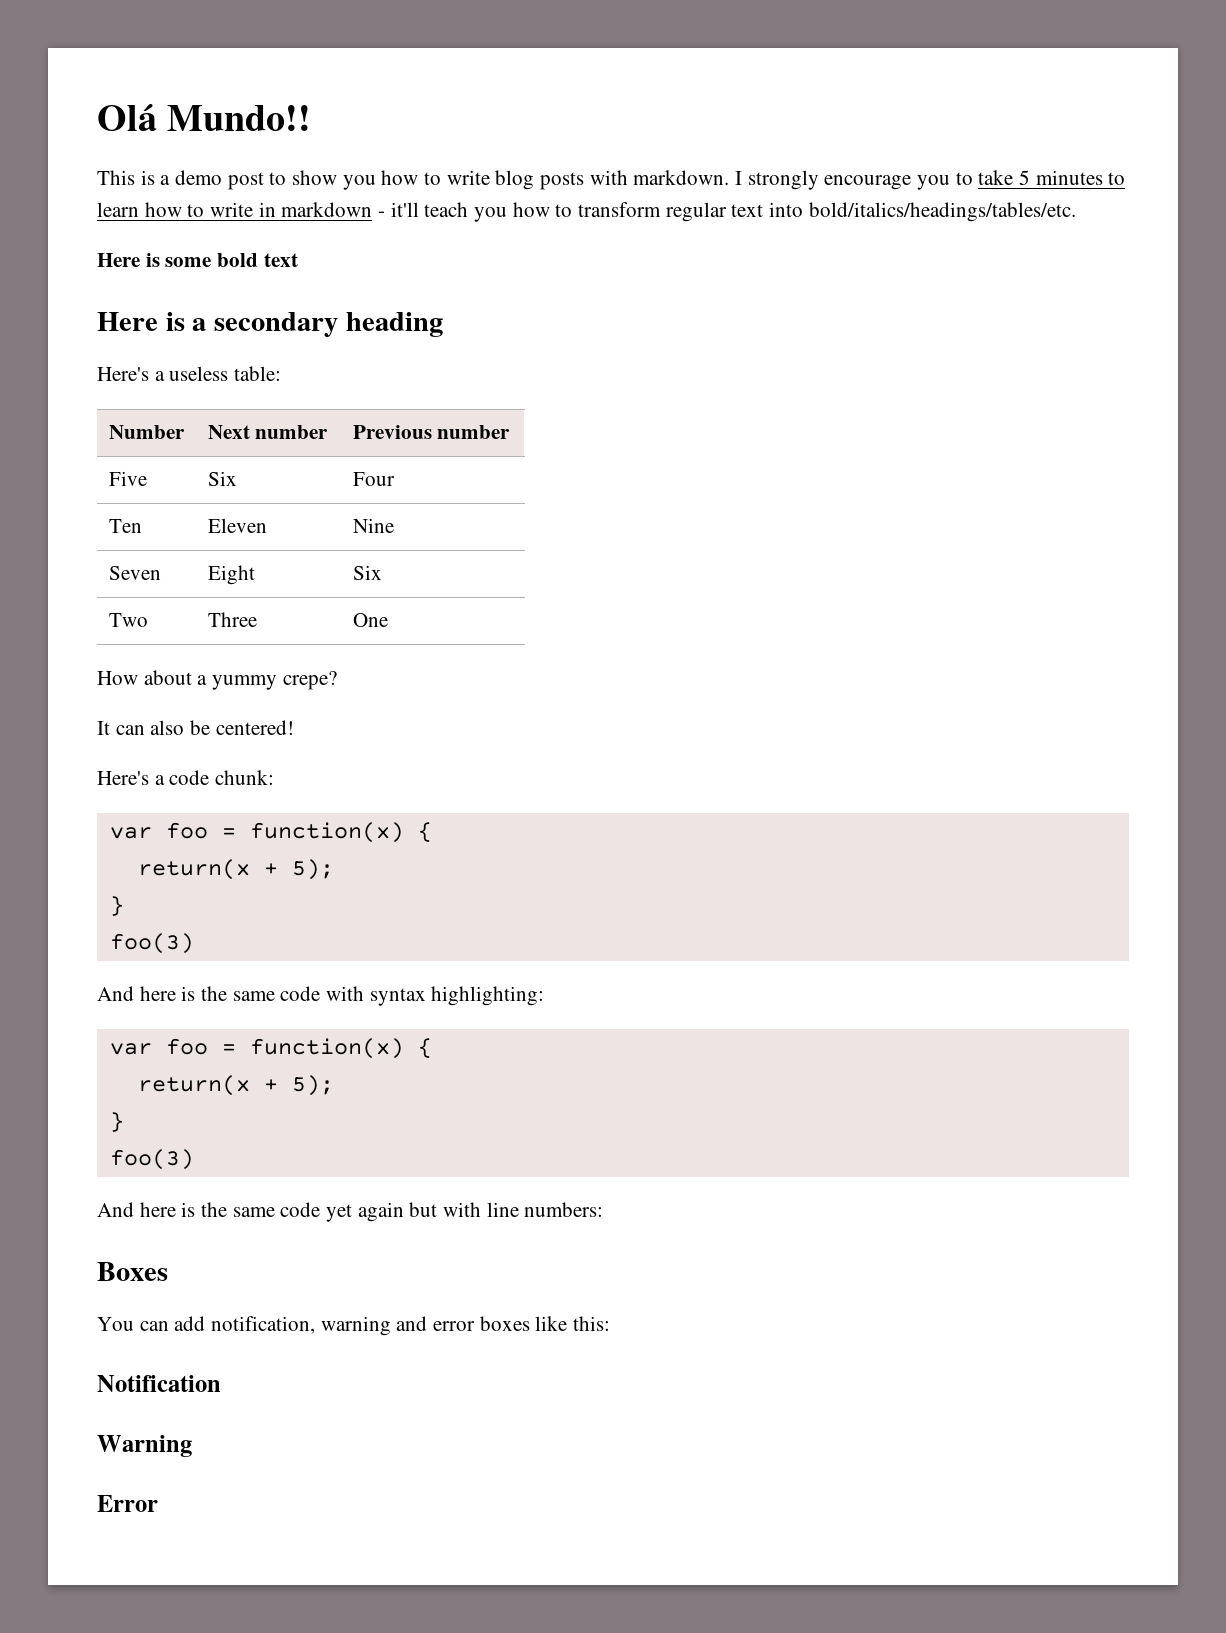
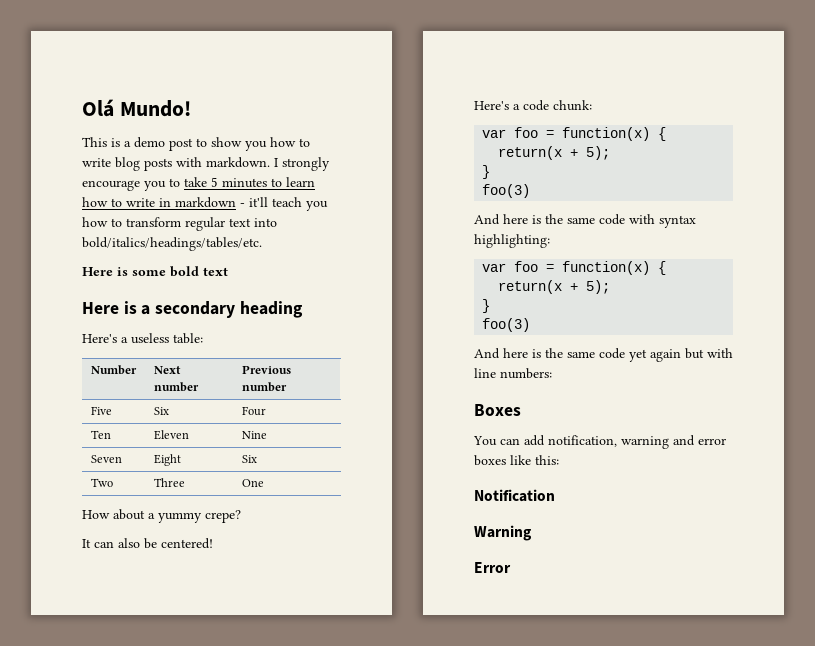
[167,105,312,131] Mundo!! -> [119,100,191,117] Mundo!

